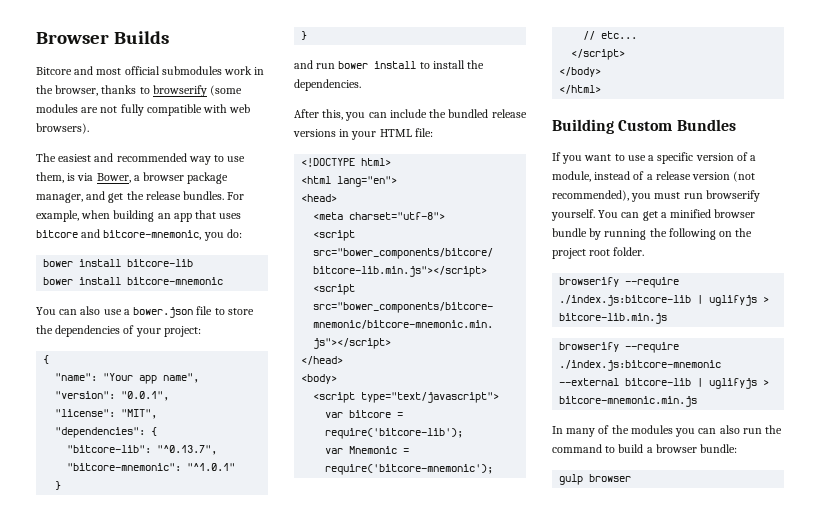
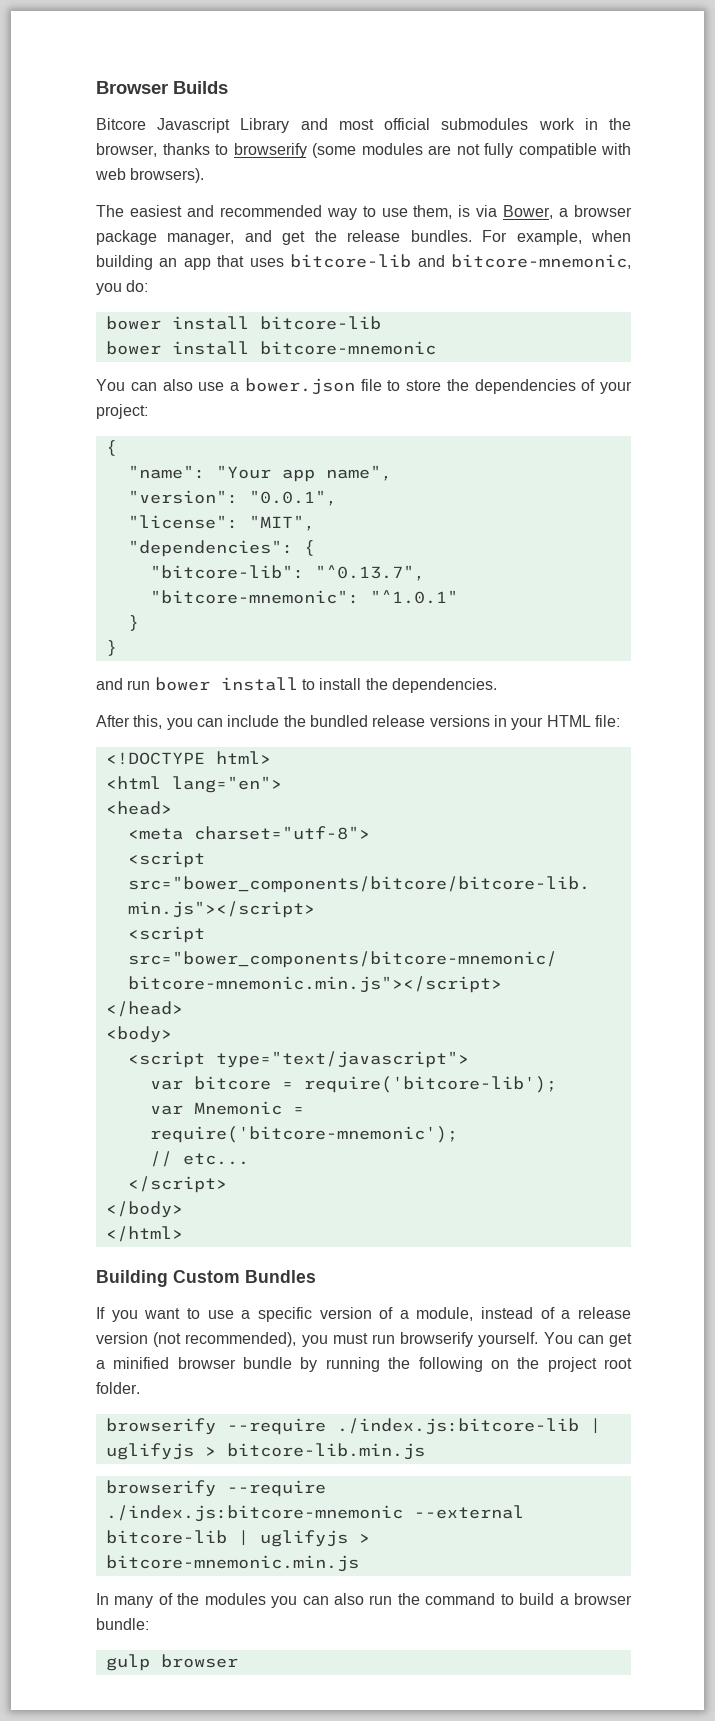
(72, 71) none -> [157,118,290,133] Javascript Library
[36,230,78,238] bitcore -> [290,254,412,268] bitcore-lib

